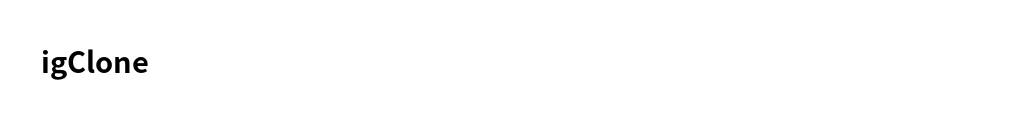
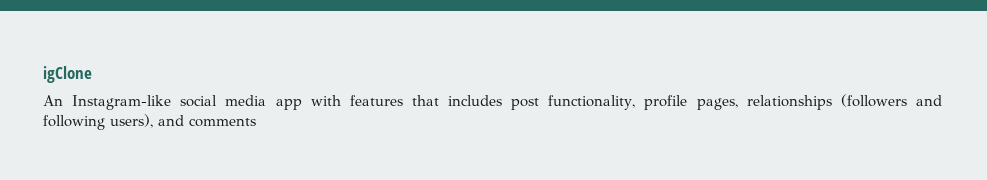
(149, 64) none -> [43,94,942,110] [43,114,256,130] // An Instagram-like social media app with features that includes post functionality, profile pages, relationships (followers and following users), and comments

